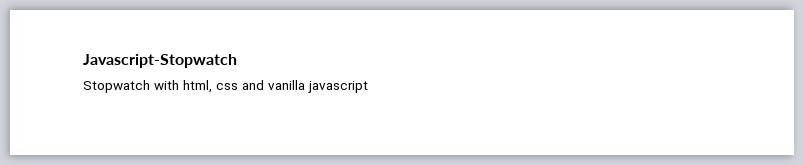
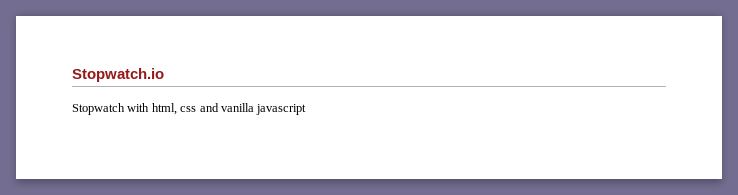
[83,54,237,68] Javascript-Stopwatch -> [72,68,164,82] Stopwatch.io

